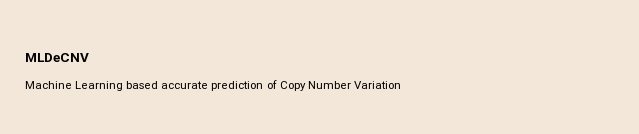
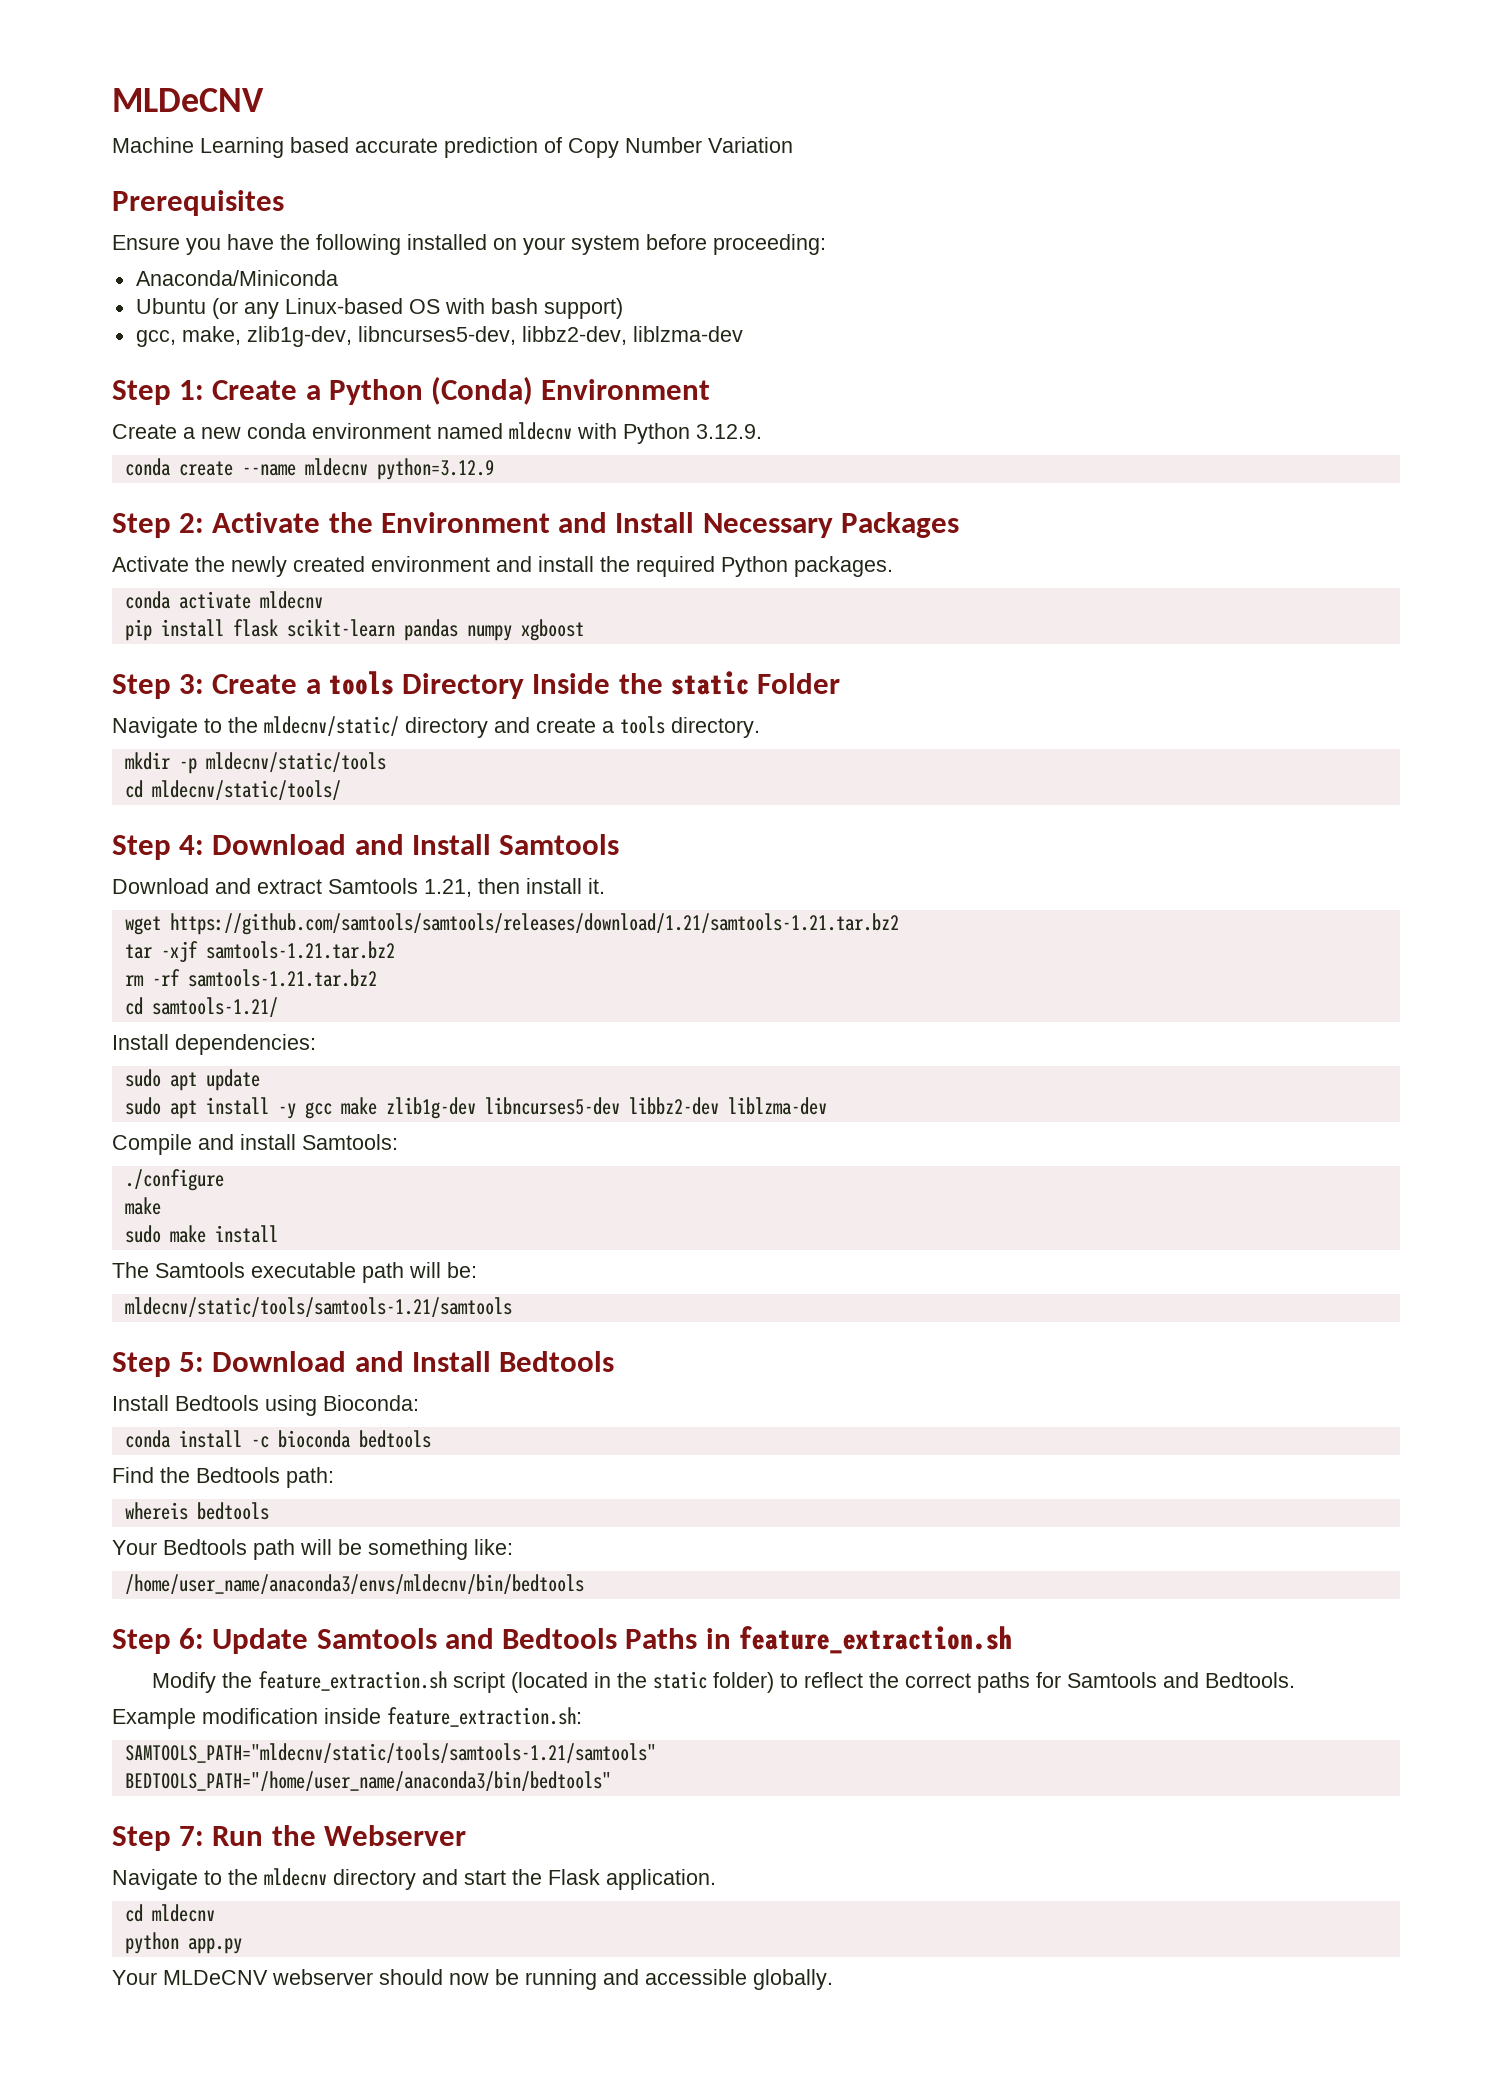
(401, 85) none -> [112,190,284,216] [112,234,826,255] [135,270,338,286] [135,298,623,319] [135,326,743,347] [112,376,711,405] [112,422,762,444] [124,458,494,480] [112,512,959,538] [112,556,893,577] [124,591,323,609] [124,619,584,641] [112,671,841,699] [112,716,760,738] [124,752,386,774] [124,780,341,800] [112,834,620,860] [112,878,605,897] [124,913,899,935] [124,941,395,963] [124,969,377,987] [124,997,278,1017] [112,1034,316,1055] [124,1069,260,1091] [124,1097,827,1119] [112,1134,398,1155] [124,1169,224,1191] [124,1197,161,1215] [124,1225,278,1243] [112,1262,477,1283] [124,1297,512,1317] [112,1351,615,1377] [112,1395,419,1416] [124,1430,431,1448] [112,1467,334,1488] [124,1502,269,1520] [112,1539,513,1560] [124,1574,584,1594] [112,1626,1012,1654] [152,1671,1296,1693] [112,1707,582,1729] [124,1743,656,1763] [124,1771,611,1791] [112,1825,466,1851] [112,1868,716,1890] [124,1904,215,1922] [124,1932,242,1954] [112,1969,833,1990] // Prerequisites // Ensure you have the following installed on your system before proceeding: // Anaconda/Miniconda // Ubuntu (or any Linux-based OS with bash support) // gcc, make, zlib1g-dev, libncurses5-dev, libbz2-dev, liblzma-dev // Step 1: Create a Python (Conda) Environment // Create a new conda environment named mldecnv with Python 3.12.9. // conda create --name mldecnv python=3.12.9 // Step 2: Activate the Environment and Install Necessary Packages // Activate the newly created environment and install the required Python packages. // conda activate mldecnv // pip install flask scikit-learn pandas numpy xgboost // Step 3: Create a tools Directory Inside the static Folder // Navigate to the mldecnv/static/ directory and create a tools directory. // mkdir -p mldecnv/static/tools // cd mldecnv/static/tools/ // Step 4: Download and Install Samtools // Download and extract Samtools 1.21, then install it. // wget https://github.com/samtools/samtools/releases/download/1.21/samtools-1.21.tar.bz2 // tar -xjf samtools-1.21.tar.bz2 // rm -rf samtools-1.21.tar.bz2 // cd samtools-1.21/ // Install dependencies: // sudo apt update // sudo apt install -y gcc make zlib1g-dev libncurses5-dev libbz2-dev liblzma-dev // Compile and install Samtools: // ./configure // make // sudo make install // The Samtools executable path will be: // mldecnv/static/tools/samtools-1.21/samtools // Step 5: Download and Install Bedtools // Install Bedtools using Bioconda: // conda install -c bioconda bedtools // Find the Bedtools path: // whereis bedtools // Your Bedtools path will be something like: // /home/user_name/anaconda3/envs/mldecnv/bin/bedtools // Step 6: Update Samtools and Bedtools Paths in feature_extraction.sh // Modify the feature_extraction.sh script (located in the static folder) to reflect the correct paths for Samtools and Bedtools. // Example modification inside feature_extraction.sh: // SAMTOOLS_PATH="mldecnv/static/tools/samtools-1.21/samtools" // BEDTOOLS_PATH="/home/user_name/anaconda3/bin/bedtools" // Step 7: Run the Webserver // Navigate to the mldecnv directory and start the Flask application. // cd mldecnv // python app.py // Your MLDeCNV webserver should now be running and accessible globally.

